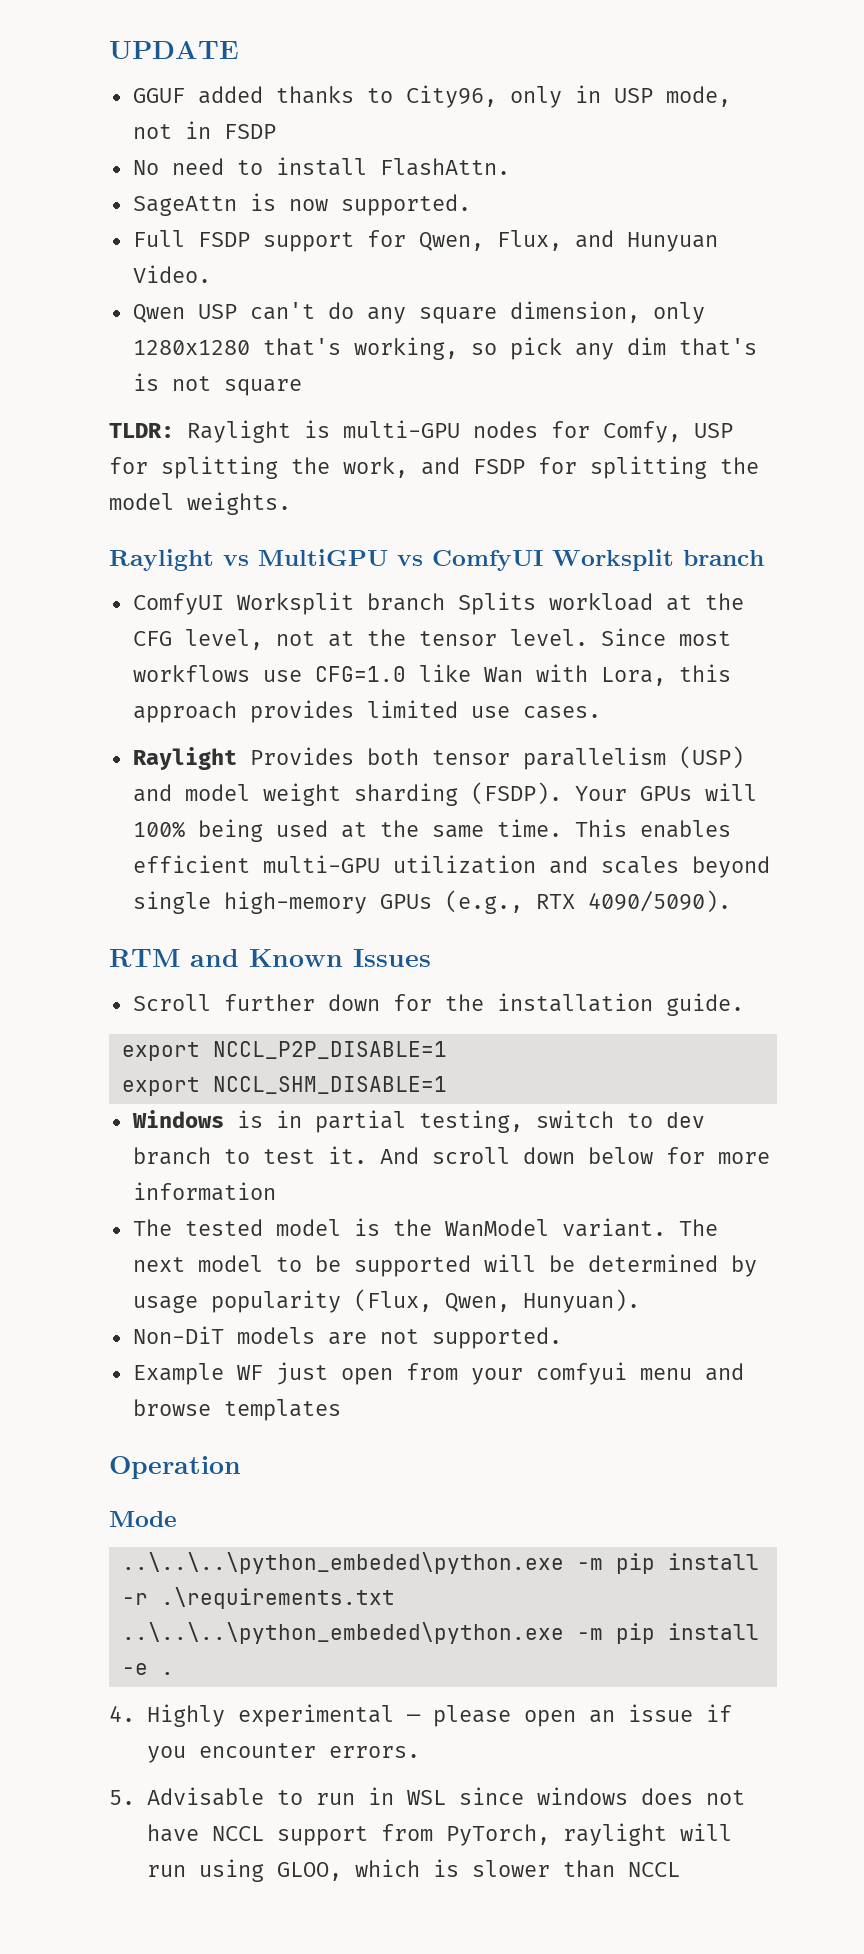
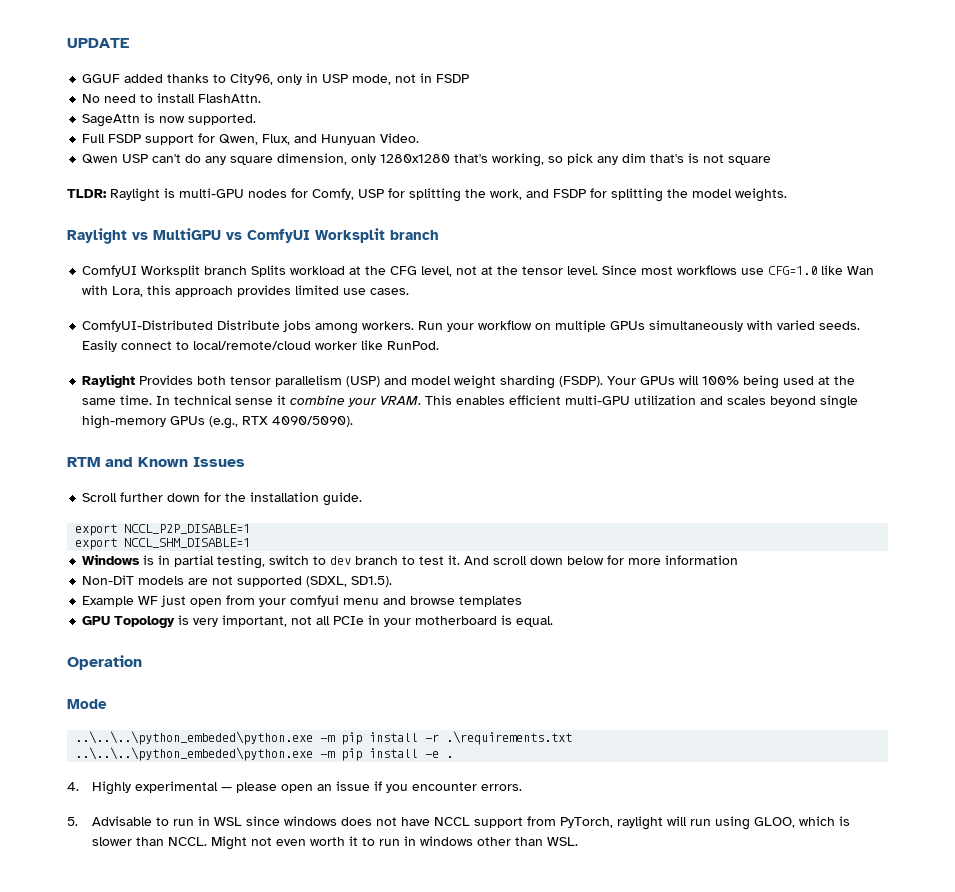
(601, 712) none -> [82,320,861,334] [82,340,440,352] // ComfyUI-Distributed Distribute jobs among workers. Run your workflow on multiple GPUs simultaneously with varied seeds. Easily connect to local/remote/cloud worker like RunPod.
(562, 828) none -> [156,395,422,407] In technical sense it combine your VRAM.
[132,1218,718,1237] [132,1254,757,1277] [132,1289,640,1313] // The tested model is the WanModel variant. The next model to be supported will be determined by usage popularity (Flux, Qwen, Hunyuan). -> (739, 560) none
[431,1327,562,1349] supported. -> [237,576,393,587] supported (SDXL, SD1.5).
(341, 1410) none -> [82,615,554,628] // GPU Topology is very important, not all PCIe in your motherboard is equal.
[628,1862,681,1877] NCCL -> [168,836,579,850] NCCL. Might not even worth it to run in windows other than WSL.

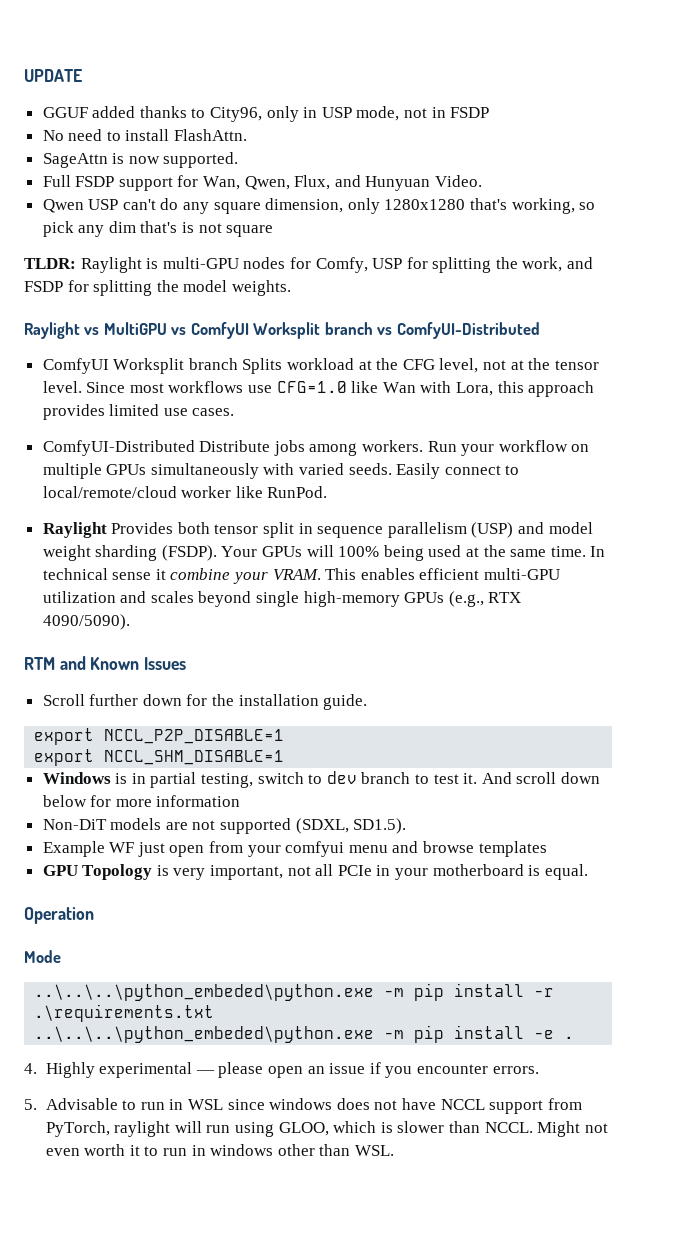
(216, 138) none -> [203,176,241,190] Wan,
(439, 235) none -> [377,322,540,339] vs ComfyUI-Distributed
(272, 380) none -> [263,522,384,538] split in sequence

